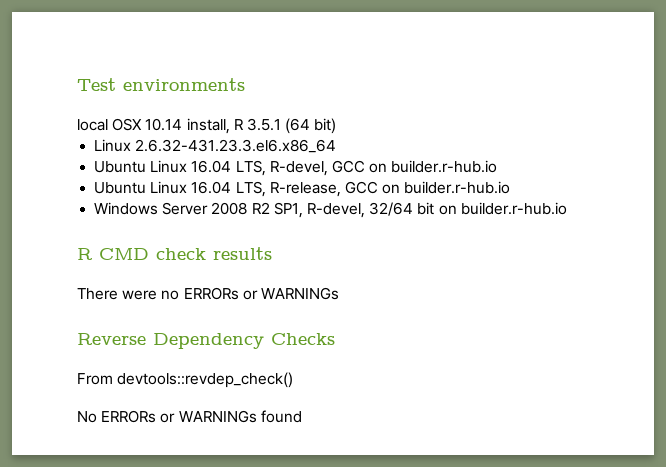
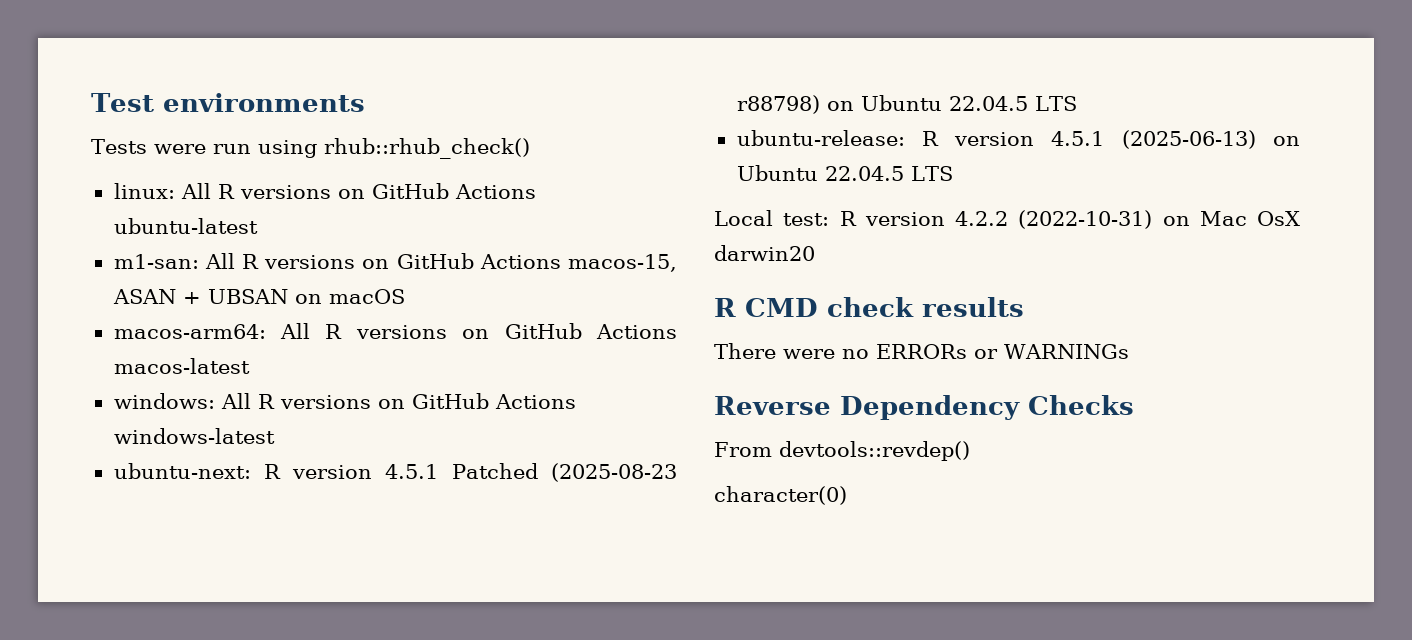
[77,118,337,134] [94,139,337,153] [94,160,498,176] [94,181,511,197] [94,202,567,218] local OSX 10.14 install, R 3.5.1 (64 bit) // Linux 2.6.32-431.23.3.el6.x86_64 // Ubuntu Linux 16.04 LTS, R-devel, GCC on builder.r-hub.io // Ubuntu Linux 16.04 LTS, R-release, GCC on builder.r-hub.io // Windows Server 2008 R2 SP1, R-devel, 32/64 bit on builder.r-hub.io -> [91,138,530,159] [113,183,536,199] [113,218,258,234] [113,253,677,272] [112,289,405,304] [113,323,678,339] [113,358,250,374] [113,393,576,409] [113,428,275,444] [113,463,678,482] [736,95,1077,114] [736,130,1300,149] [736,165,953,181] [714,210,1300,229] [714,245,815,261] Tests were run using rhub::rhub_check() // linux: All R versions on GitHub Actions ubuntu-latest // m1-san: All R versions on GitHub Actions macos-15, ASAN + UBSAN on macOS // macos-arm64: All R versions on GitHub Actions macos-latest // windows: All R versions on GitHub Actions windows-latest // ubuntu-next: R version 4.5.1 Patched (2025-08-23 r88798) on Ubuntu 22.04.5 LTS // ubuntu-release: R version 4.5.1 (2025-06-13) on Ubuntu 22.04.5 LTS // Local test: R version 4.2.2 (2022-10-31) on Mac OsX darwin20
[117,372,294,388] [77,410,302,423] devtools::revdep_check() // No ERRORs or WARNINGs found -> [779,441,970,461] [714,486,847,505] devtools::revdep() // character(0)

